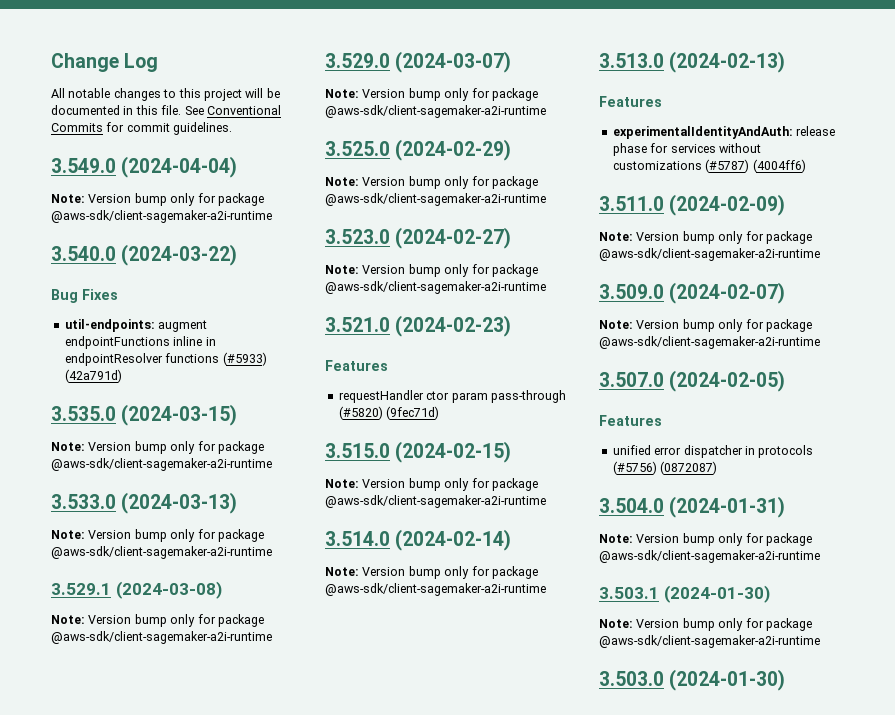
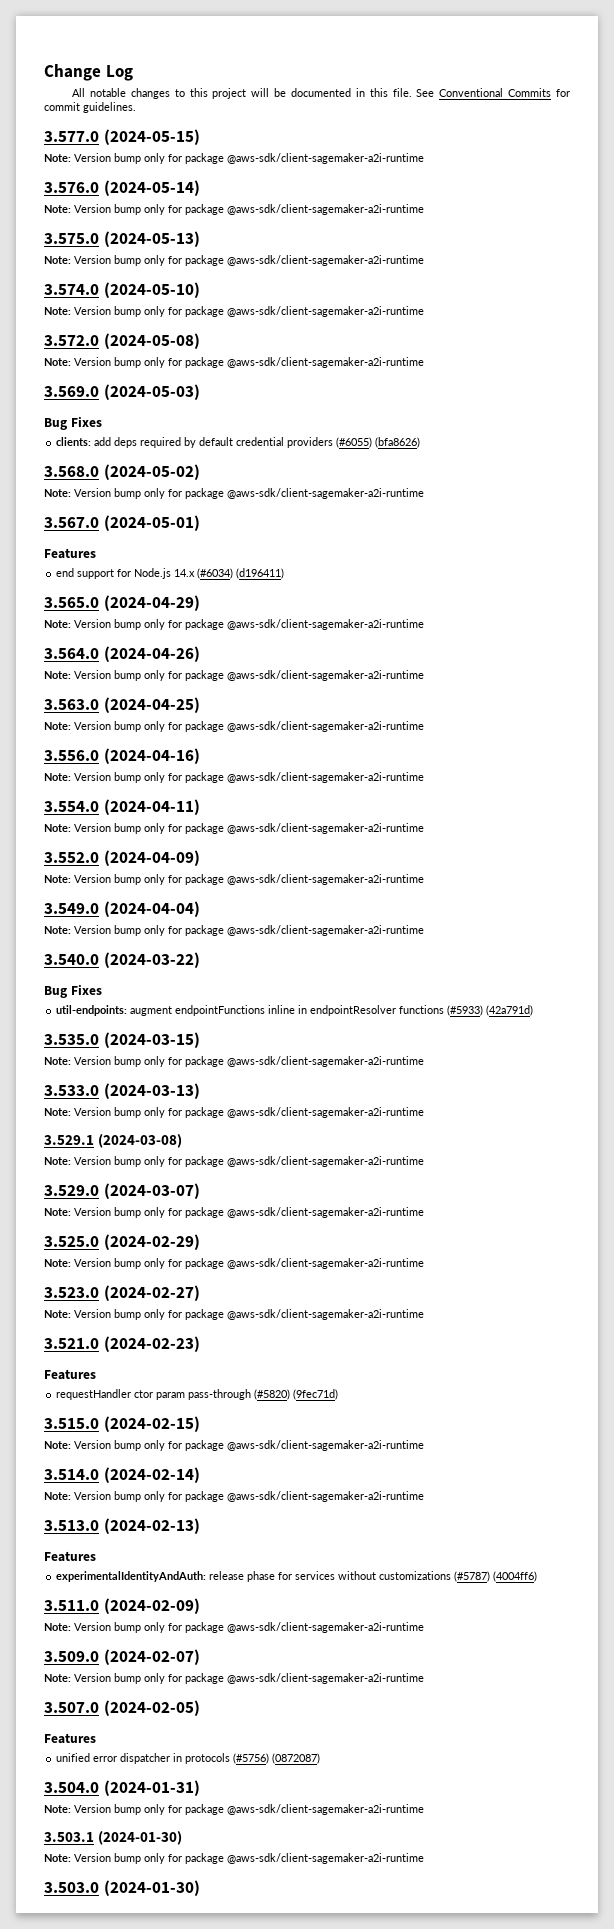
(233, 128) none -> [44,129,200,145] [44,153,424,164] [44,180,200,196] [44,204,424,215] [44,231,200,247] [44,255,424,266] [44,282,200,298] [44,306,424,317] [44,333,200,349] [44,357,424,368] [44,384,200,400] [44,416,102,430] [56,437,421,448] [44,464,200,480] [44,488,424,499] [44,515,200,531] [44,548,96,559] [56,568,285,579] [44,595,200,611] [44,619,424,630] [44,646,200,662] [44,670,424,681] [44,697,200,713] [44,721,424,732] [44,748,200,764] [44,772,424,783] [44,799,200,815] [44,823,424,834] [44,850,200,866] [44,874,424,885] // 3.577.0 (2024-05-15) // Note: Version bump only for package @aws-sdk/client-sagemaker-a2i-runtime // 3.576.0 (2024-05-14) // Note: Version bump only for package @aws-sdk/client-sagemaker-a2i-runtime // 3.575.0 (2024-05-13) // Note: Version bump only for package @aws-sdk/client-sagemaker-a2i-runtime // 3.574.0 (2024-05-10) // Note: Version bump only for package @aws-sdk/client-sagemaker-a2i-runtime // 3.572.0 (2024-05-08) // Note: Version bump only for package @aws-sdk/client-sagemaker-a2i-runtime // 3.569.0 (2024-05-03) // Bug Fixes // clients: add deps required by default credential providers (#6055) (bfa8626) // 3.568.0 (2024-05-02) // Note: Version bump only for package @aws-sdk/client-sagemaker-a2i-runtime // 3.567.0 (2024-05-01) // Features // end support for Node.js 14.x (#6034) (d196411) // 3.565.0 (2024-04-29) // Note: Version bump only for package @aws-sdk/client-sagemaker-a2i-runtime // 3.564.0 (2024-04-26) // Note: Version bump only for package @aws-sdk/client-sagemaker-a2i-runtime // 3.563.0 (2024-04-25) // Note: Version bump only for package @aws-sdk/client-sagemaker-a2i-runtime // 3.556.0 (2024-04-16) // Note: Version bump only for package @aws-sdk/client-sagemaker-a2i-runtime // 3.554.0 (2024-04-11) // Note: Version bump only for package @aws-sdk/client-sagemaker-a2i-runtime // 3.552.0 (2024-04-09) // Note: Version bump only for package @aws-sdk/client-sagemaker-a2i-runtime

